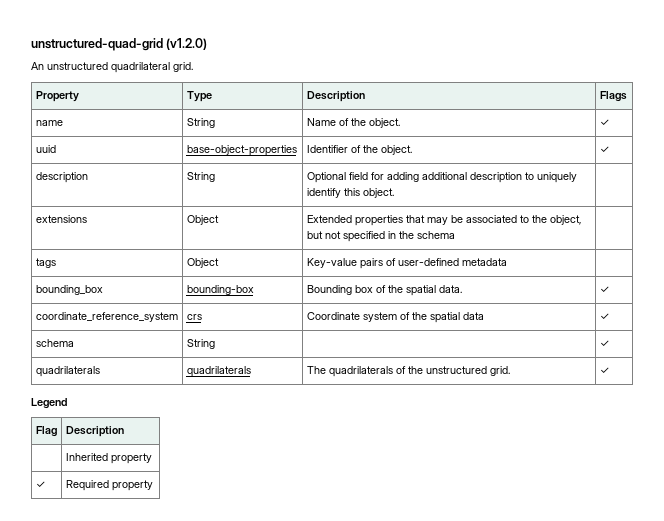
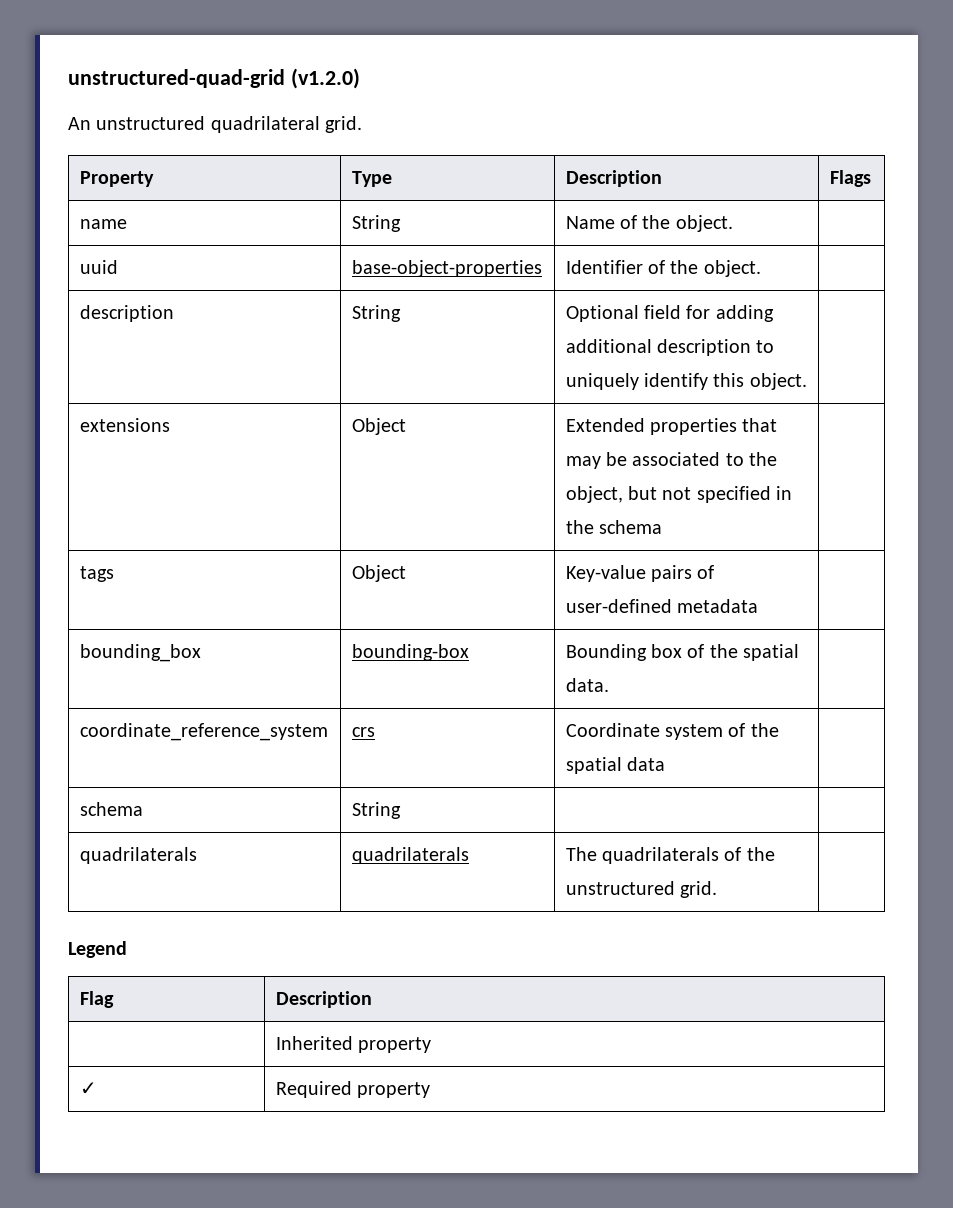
[599,119,609,126] ✓ -> (733, 223) none
[599,146,609,153] ✓ -> (761, 268) none
[599,286,609,293] ✓ -> (609, 685) none
[599,313,609,320] ✓ -> (666, 764) none
[599,340,609,347] ✓ -> (401, 810) none
[599,367,609,374] ✓ -> (718, 889) none

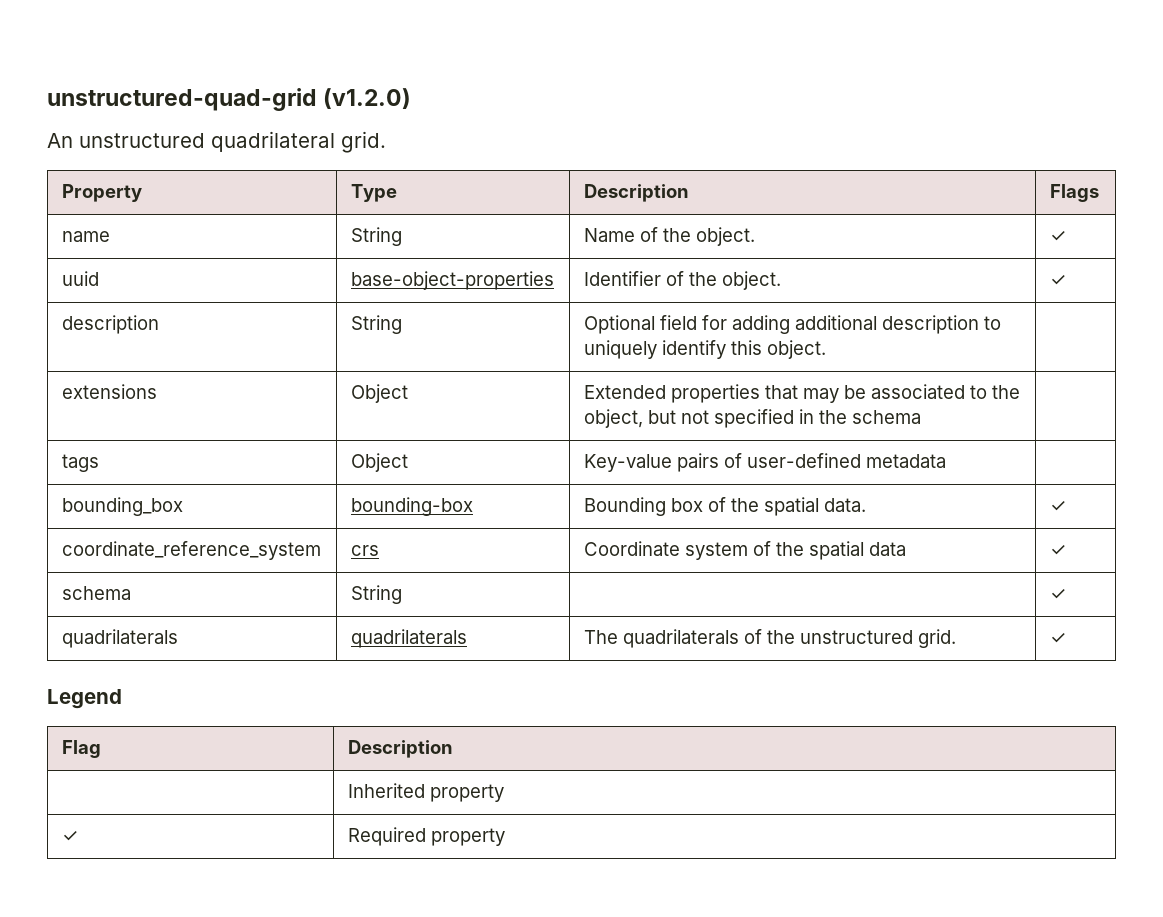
(733, 223) none -> [1049,231,1066,242] ✓
(761, 268) none -> [1049,275,1066,286] ✓
(609, 685) none -> [1049,501,1066,512] ✓
(666, 764) none -> [1049,545,1066,556] ✓
(401, 810) none -> [1049,589,1066,600] ✓
(718, 889) none -> [1049,633,1066,644] ✓

